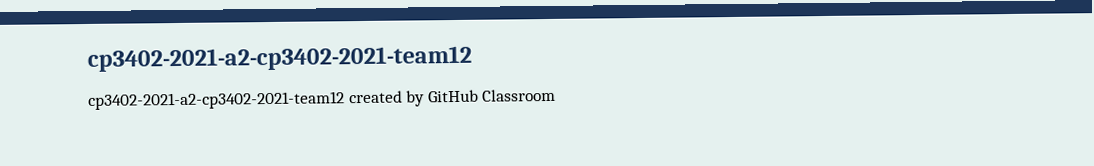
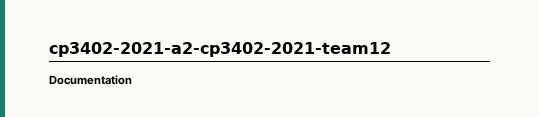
[88,88,557,110] cp3402-2021-a2-cp3402-2021-team12 created by GitHub Classroom -> [49,75,132,85] Documentation

